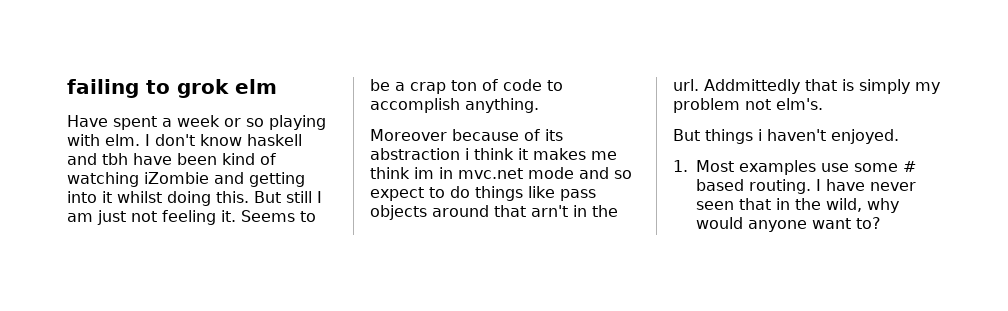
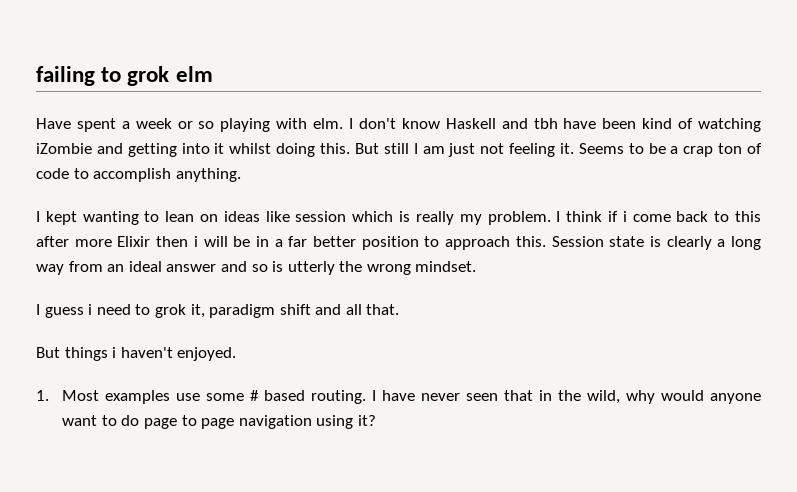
[247,134,302,146] haskell -> [445,118,496,129] Haskell
[370,129,563,141] [370,148,617,160] [370,167,632,179] [370,186,596,201] [370,205,618,220] [673,79,940,94] [673,98,823,113] Moreover because of its abstraction i think it makes me think im in mvc.net mode and so expect to do things like pass objects around that arn't in the url. Addmittedly that is simply my problem not elm's. -> [36,211,762,225] [36,236,762,250] [36,261,477,275] [36,304,400,318] I kept wanting to lean on ideas like session which is really my problem. I think if i come back to this after more Elixir then i will be in a far better position to approach this. Session state is clearly a long way from an ideal answer and so is utterly the wrong mindset. // I guess i need to grok it, paradigm shift and all that.
[856,217,881,229] to? -> [101,415,376,429] to do page to page navigation using it?

